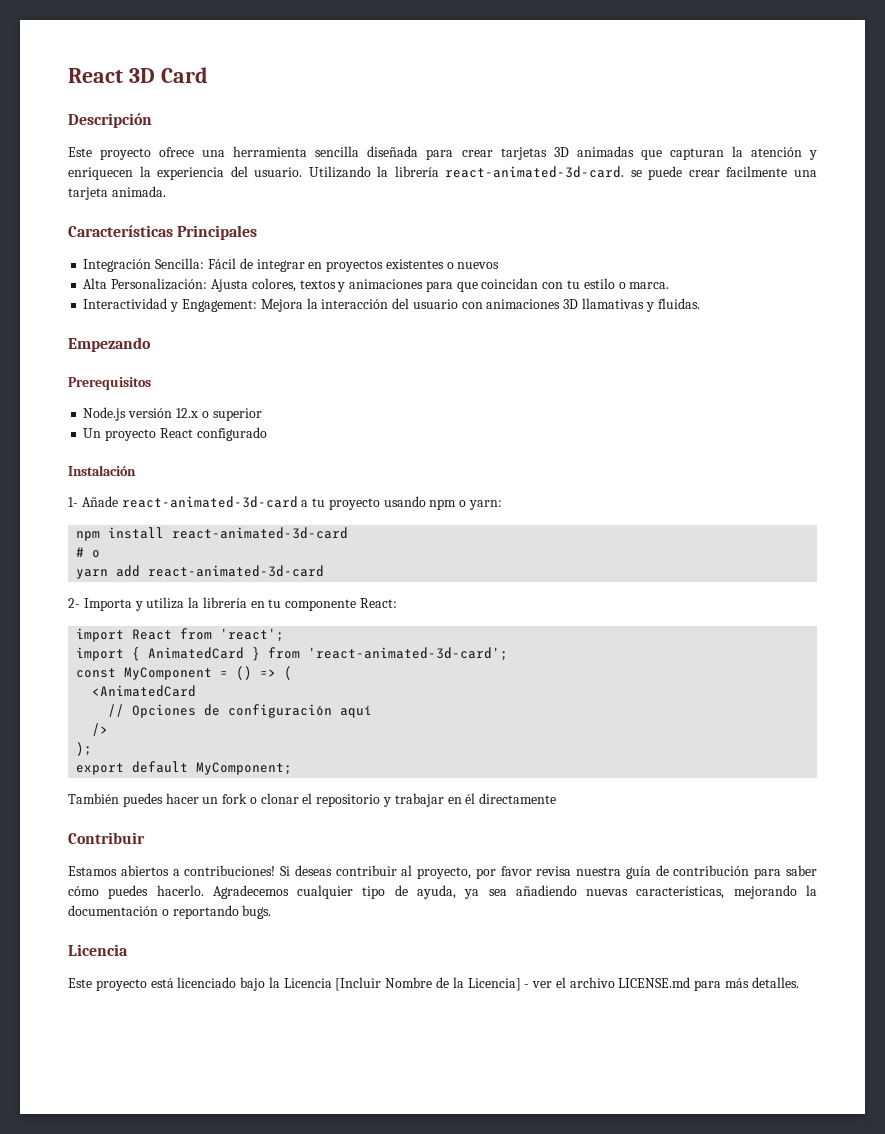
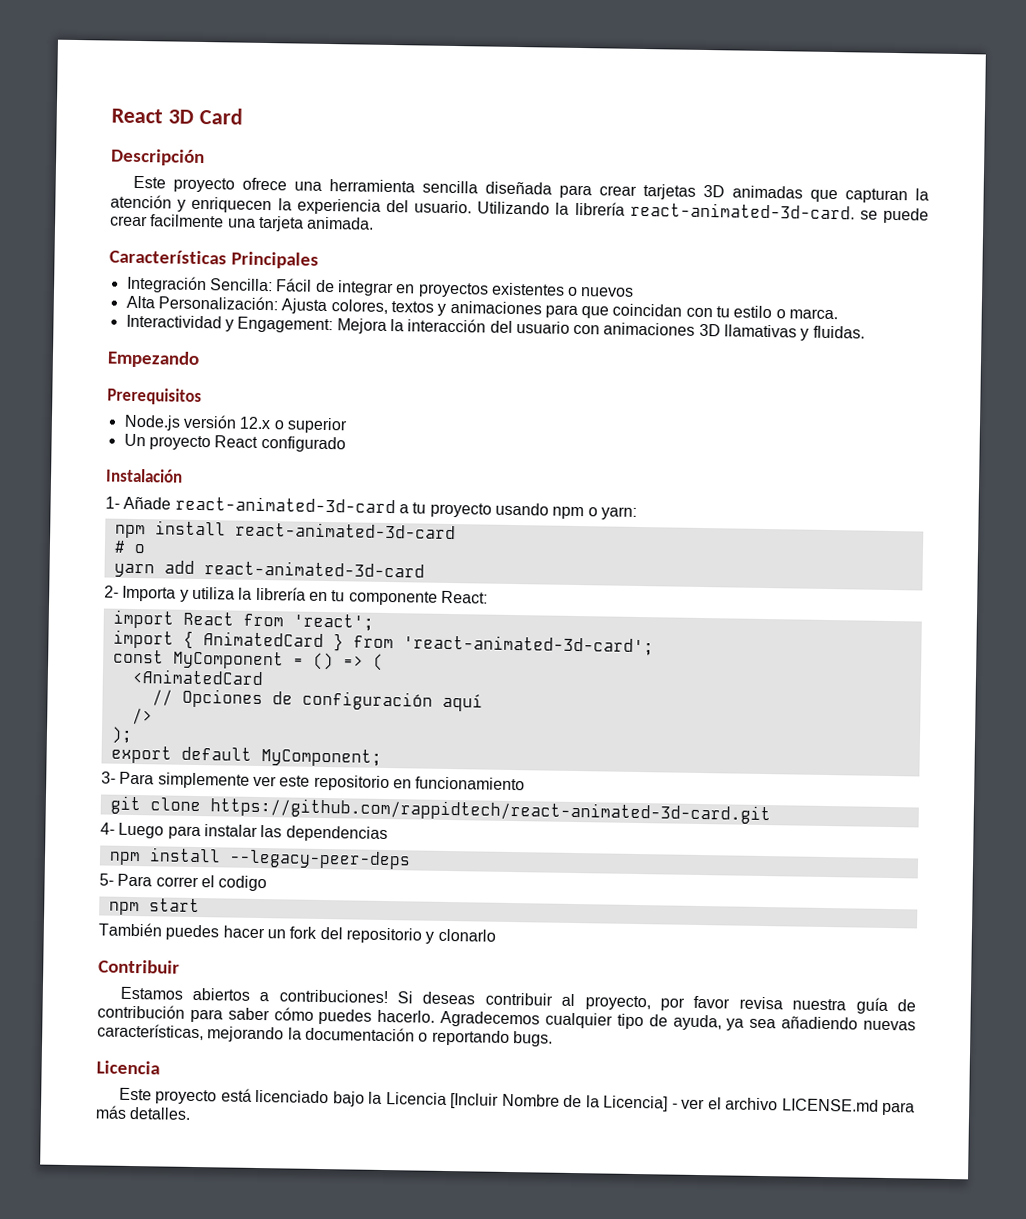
(293, 768) none -> [101,771,526,792] [109,795,771,825] [100,822,388,843] [108,847,411,870] [99,873,268,892] [108,898,200,916] // 3- Para simplemente ver este repositorio en funcionamiento // git clone https://github.com/rappidtech/react-animated-3d-card.git // 4- Luego para instalar las dependencias // npm install --legacy-peer-deps // 5- Para correr el codigo // npm start
[249,793,557,807] o clonar el repositorio y trabajar en él directamente -> [319,926,496,944] del repositorio y clonarlo

